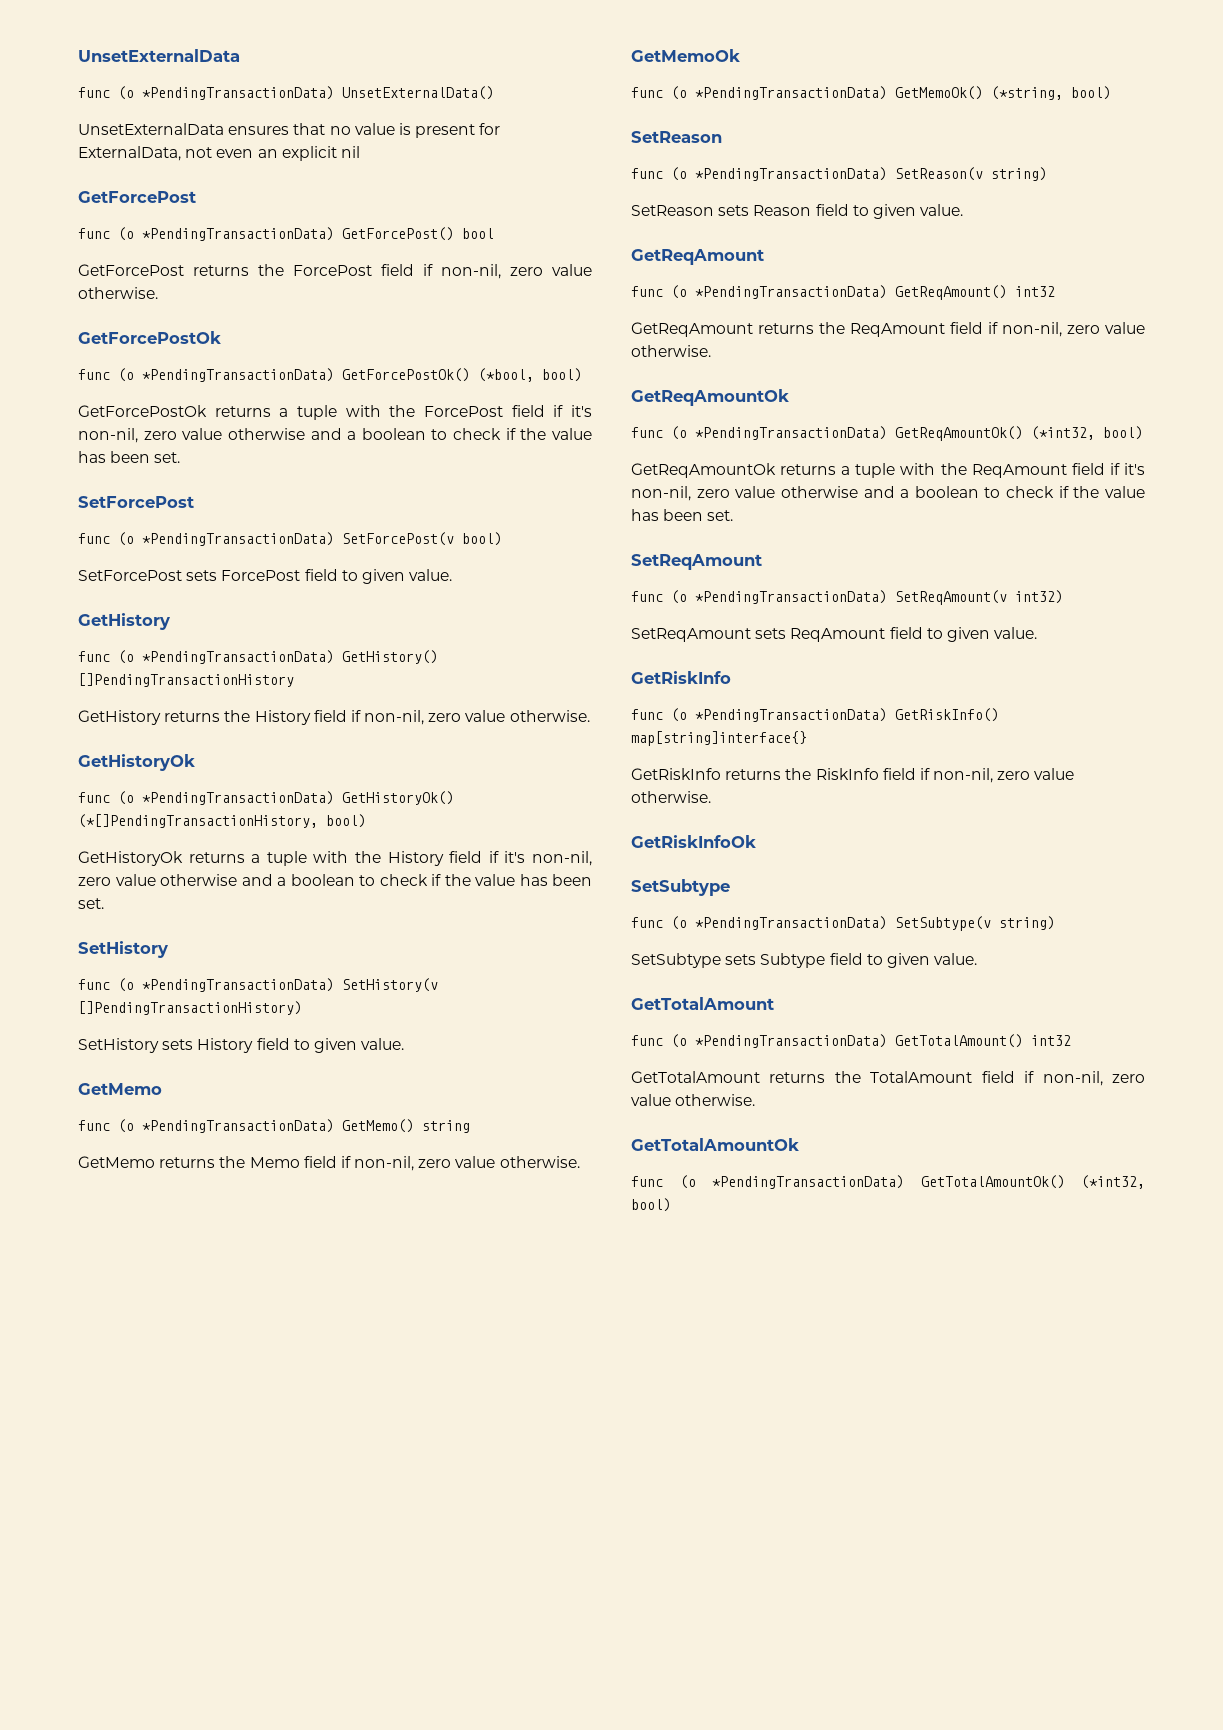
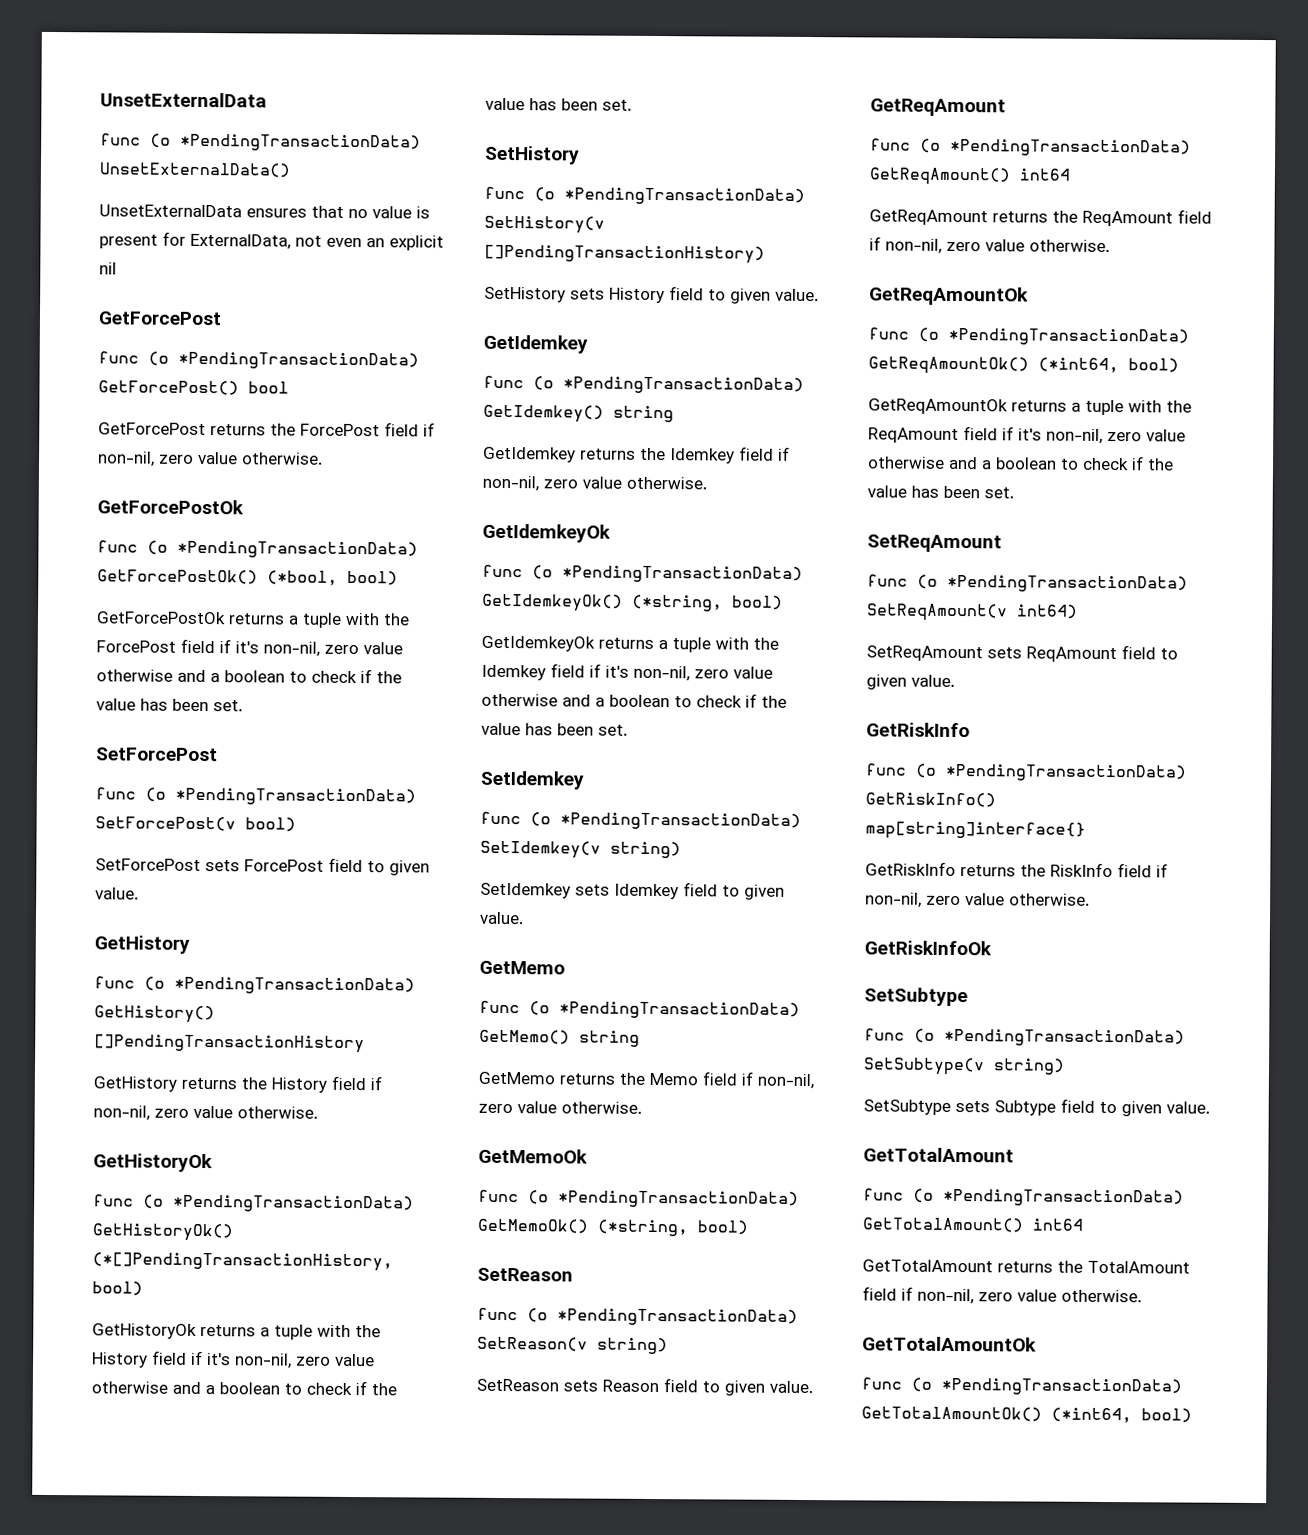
(405, 1044) none -> [483,334,588,354] [483,375,804,394] [483,404,674,423] [483,446,790,464] [482,475,707,492] [482,523,611,543] [482,564,803,583] [482,593,783,612] [481,635,779,653] [481,663,773,682] [481,693,787,708] [481,722,628,736] [480,770,584,790] [480,811,801,830] [480,840,681,859] [480,882,785,900] [479,911,524,925] // GetIdemkey // func (o *PendingTransactionData) GetIdemkey() string // GetIdemkey returns the Idemkey field if non-nil, zero value otherwise. // GetIdemkeyOk // func (o *PendingTransactionData) GetIdemkeyOk() (*string, bool) // GetIdemkeyOk returns a tuple with the Idemkey field if it's non-nil, zero value otherwise and a boolean to check if the value has been set. // SetIdemkey // func (o *PendingTransactionData) SetIdemkey(v string) // SetIdemkey sets Idemkey field to given value.
[1015,286,1055,297] int32 -> [1019,168,1070,181] int64
[1031,426,1095,440] (*int32, -> [1038,357,1119,374] (*int64,
[1015,590,1063,604] int32) -> [1016,604,1078,619] int64)
[1031,1035,1071,1046] int32 -> [1032,1218,1084,1231] int64
[1081,1175,1145,1189] (*int32, -> [1051,1407,1132,1424] (*int64,

